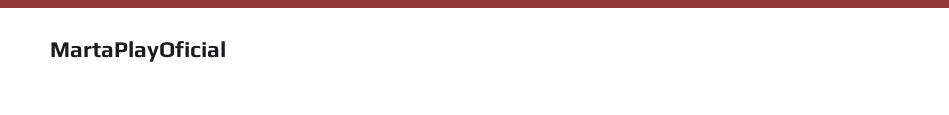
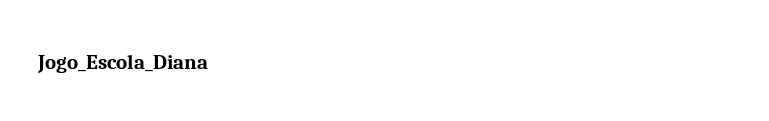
[50,41,226,62] MartaPlayOficial -> [37,54,208,73] Jogo_Escola_Diana

